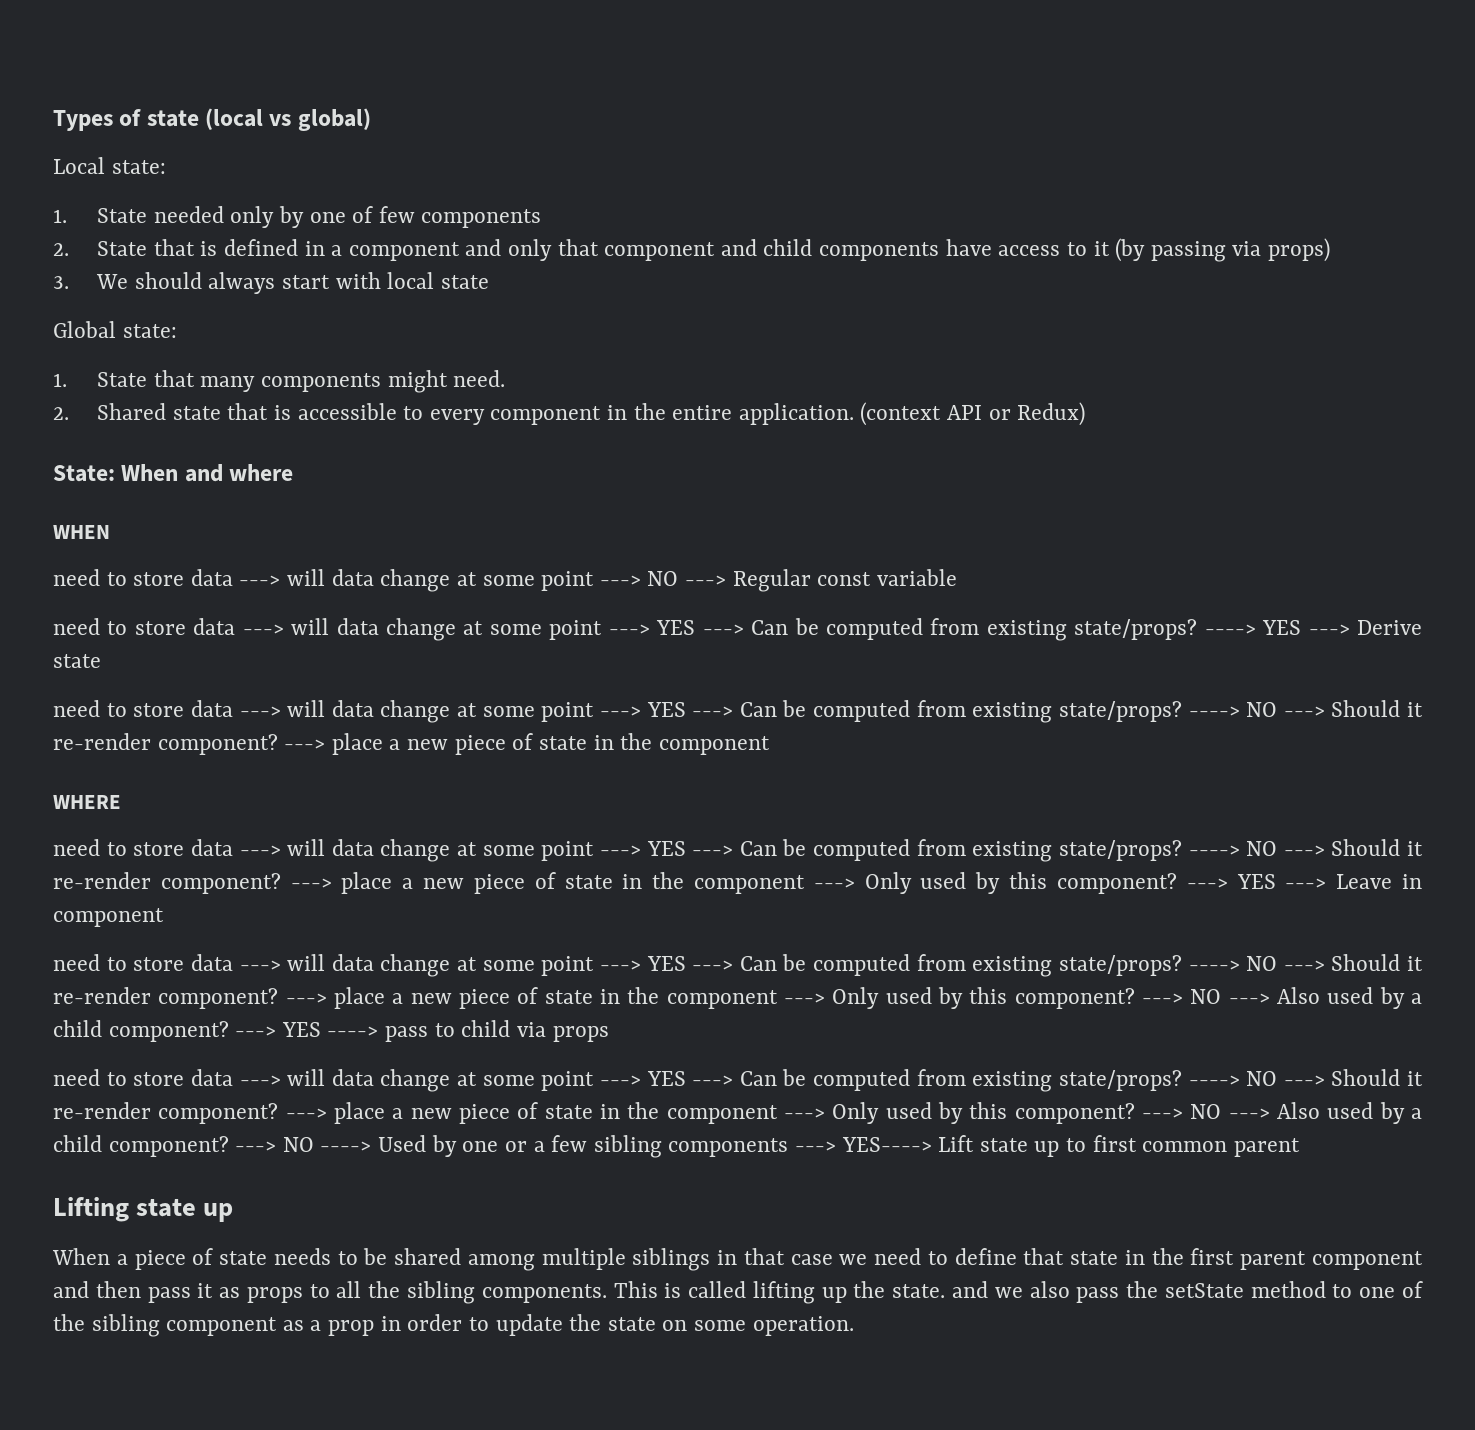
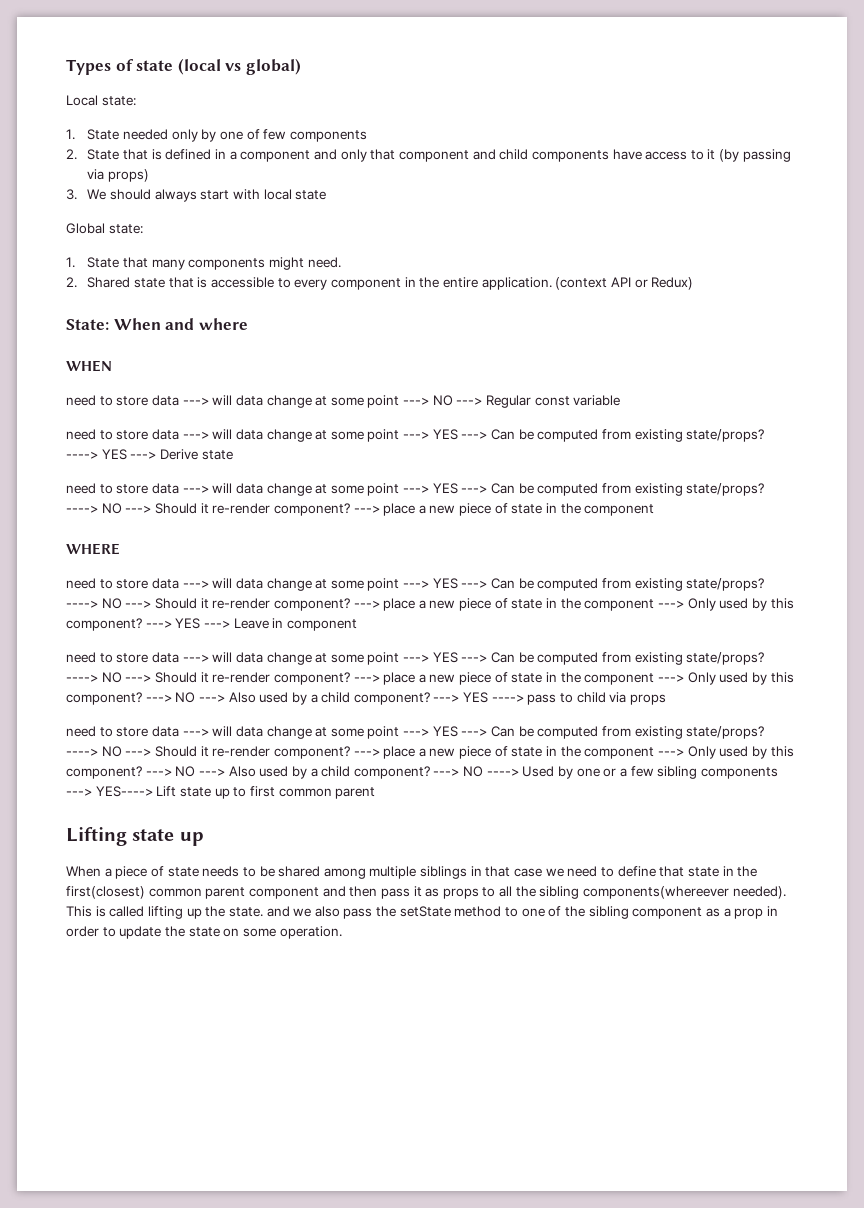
[1190,1248,1235,1265] first -> [66,886,202,899] first(closest) common
[481,1284,607,1303] components. -> [583,886,786,899] components(whereever needed).

